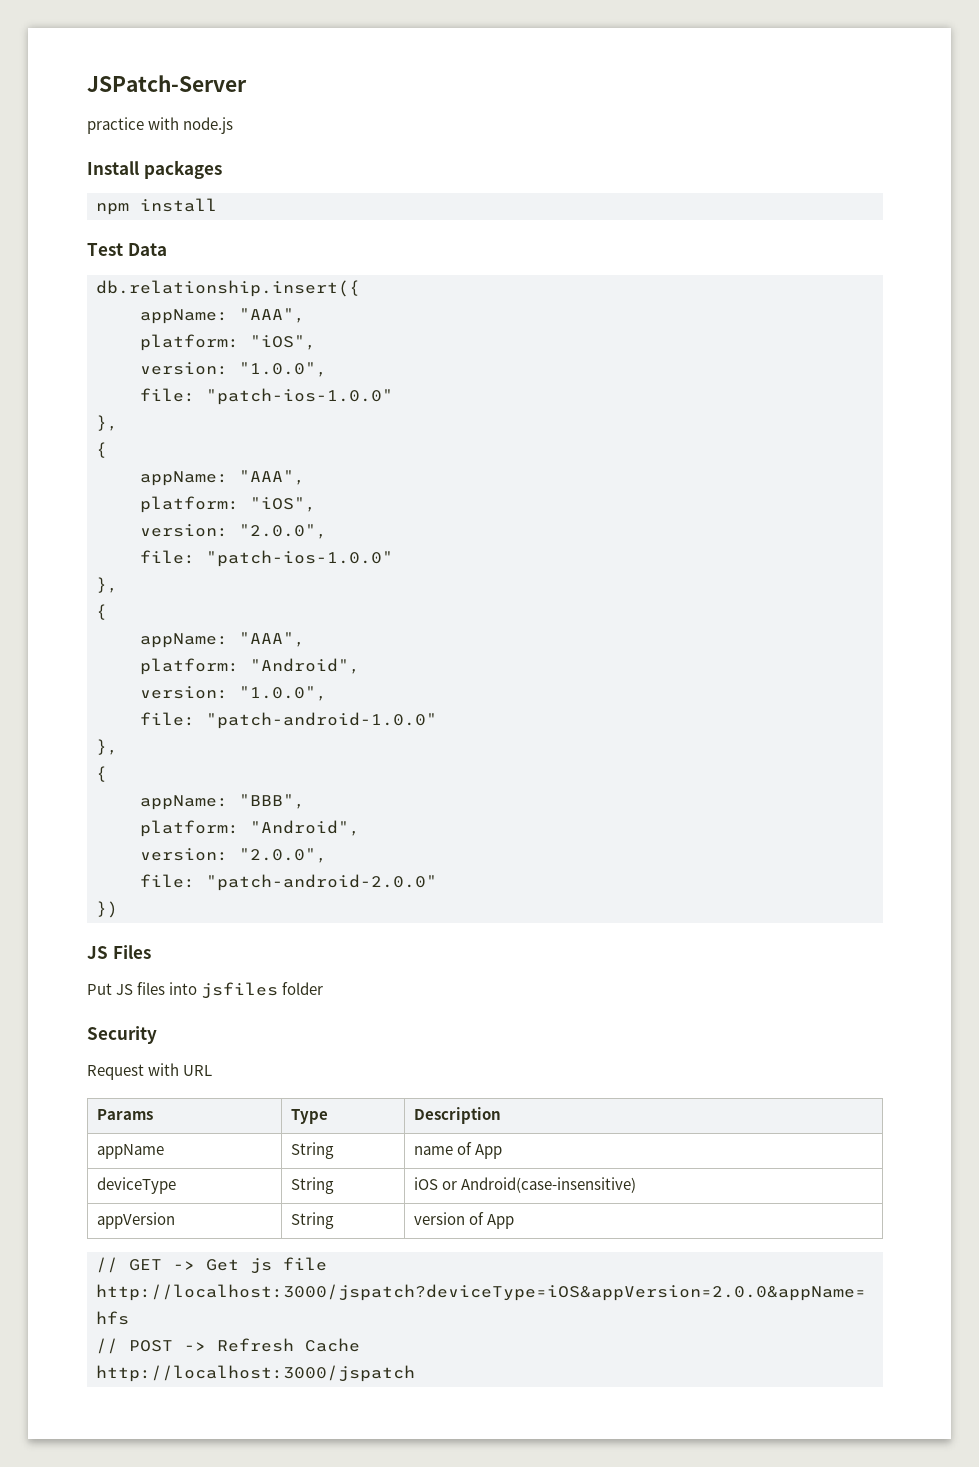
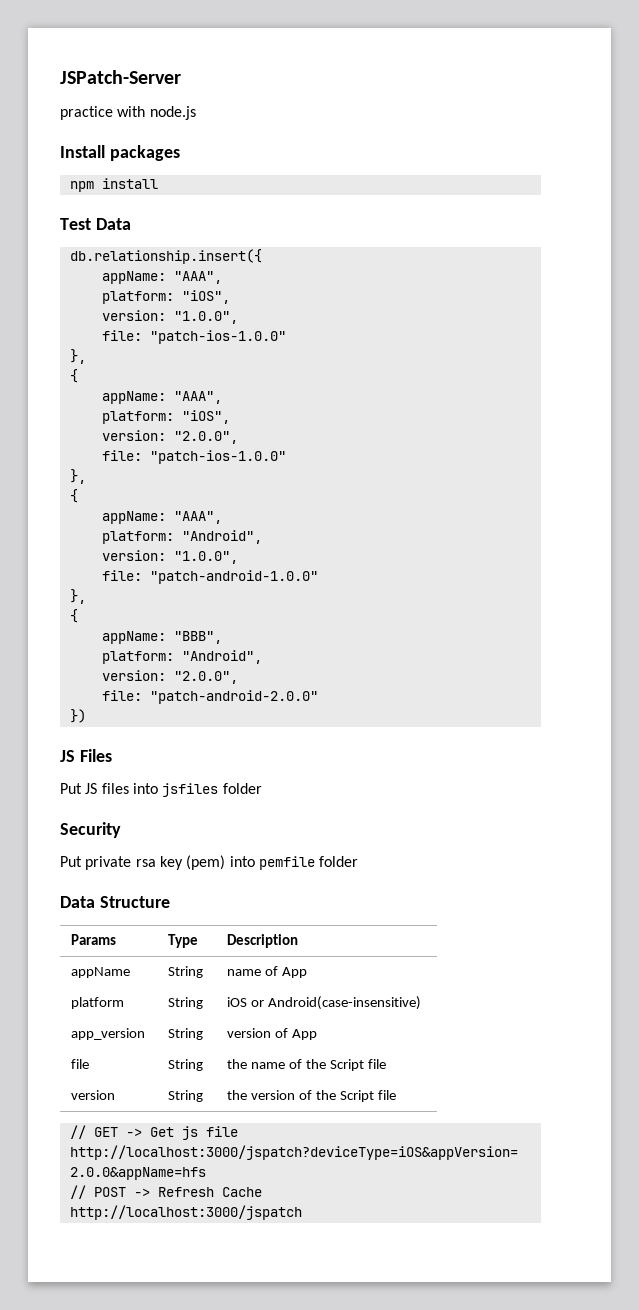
[87,1063,213,1080] Request with URL -> [60,855,359,870] [60,896,170,908] Put private rsa key (pem) into pemfile folder // Data Structure
[96,1177,176,1194] deviceType -> [71,997,125,1009] platform
[96,1212,175,1229] appVersion -> [71,1028,146,1040] app_version
(515, 1221) none -> [71,1059,90,1069] [168,1059,204,1071] [227,1059,387,1071] [71,1090,116,1100] [168,1090,204,1102] [227,1090,397,1102] // file | String | the name of the Script file // version | String | the version of the Script file

